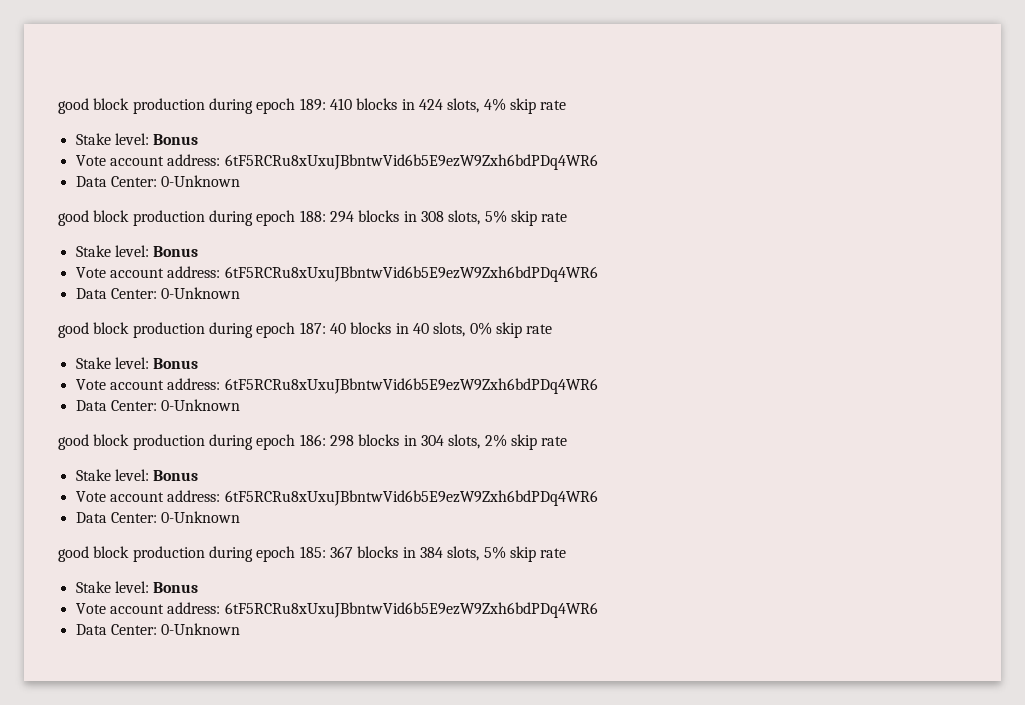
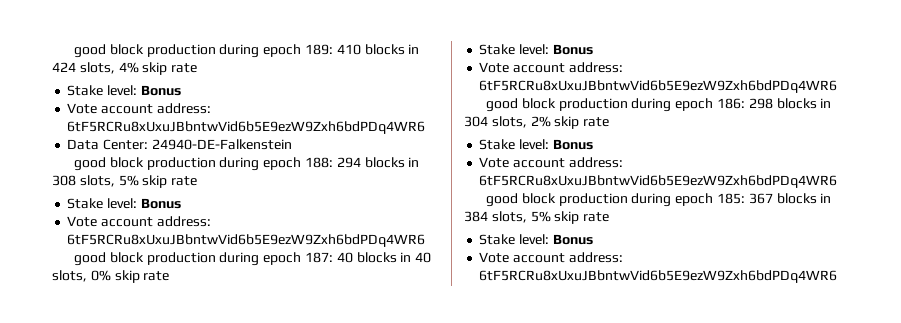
[161,175,241,187] 0-Unknown -> [151,139,292,150] 24940-DE-Falkenstein
[75,287,241,299] // Data Center: 0-Unknown -> (426, 240) none
[75,399,241,411] // Data Center: 0-Unknown -> (838, 86) none
[75,511,241,523] // Data Center: 0-Unknown -> (838, 181) none
[75,623,241,635] // Data Center: 0-Unknown -> (838, 276) none

